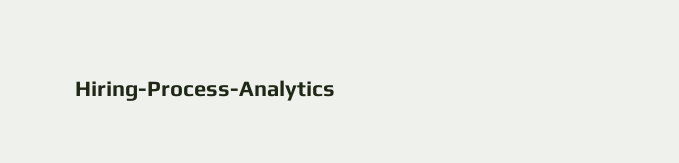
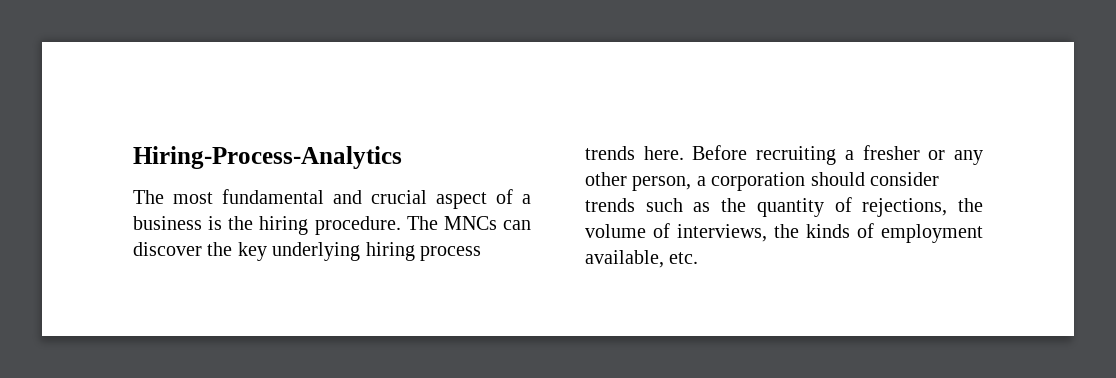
(335, 90) none -> [133,189,531,209] [133,216,531,235] [133,242,481,261] [585,145,983,165] [585,172,939,191] [585,197,983,217] [585,223,983,243] [585,250,699,268] // The most fundamental and crucial aspect of a business is the hiring procedure. The MNCs can discover the key underlying hiring process trends here. Before recruiting a fresher or any other person, a corporation should consider trends such as the quantity of rejections, the volume of interviews, the kinds of employment available, etc.

